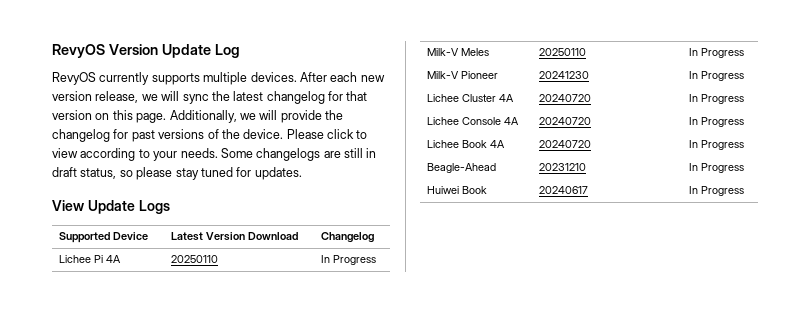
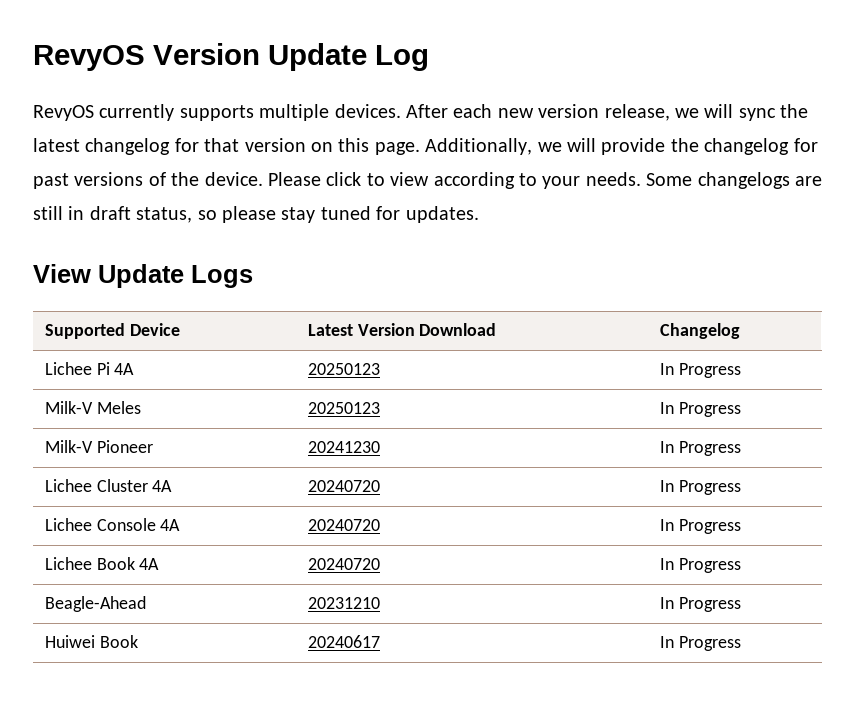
[170,255,218,263] 20250110 -> [307,363,380,375] 20250123
[538,48,586,56] 20250110 -> [307,402,380,414] 20250123

